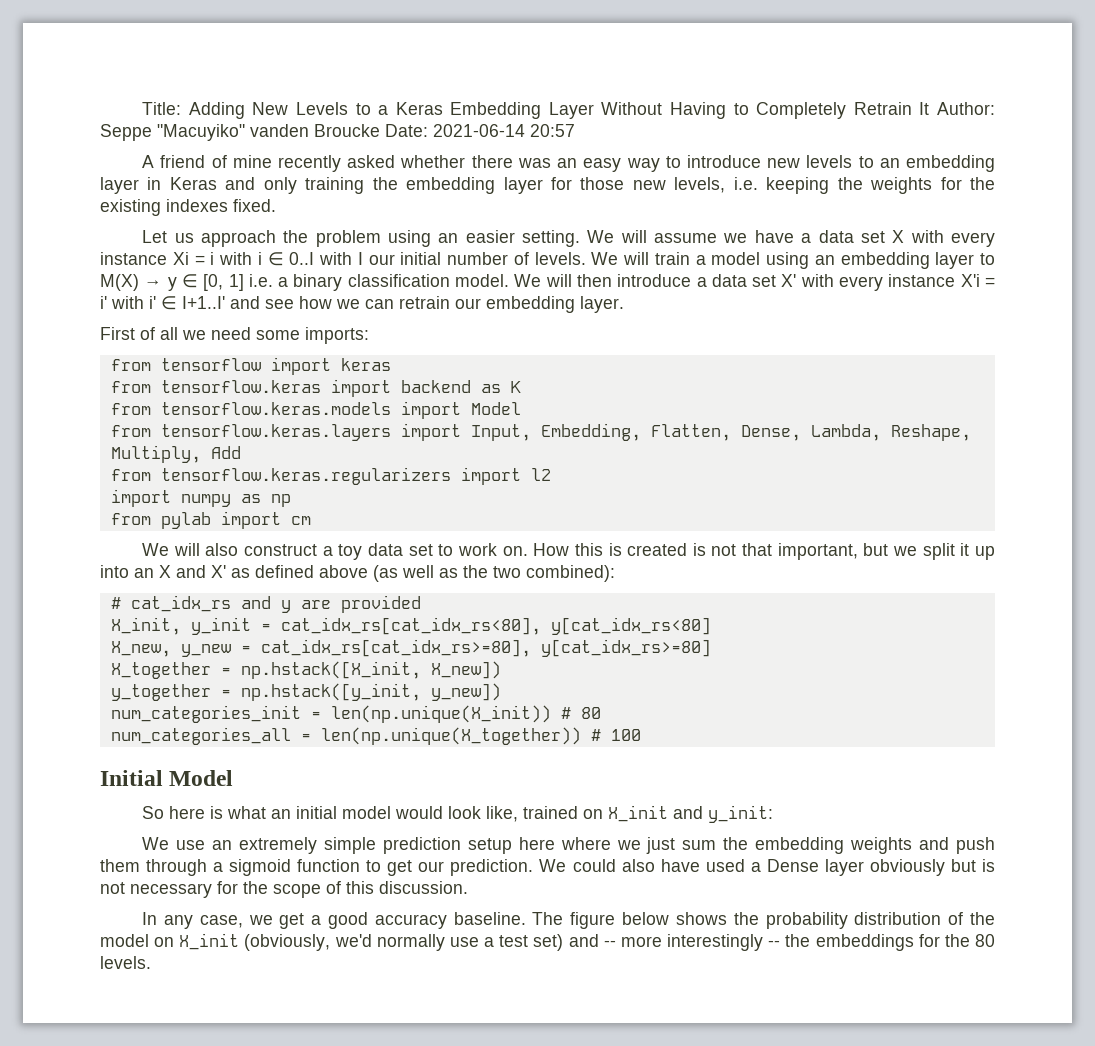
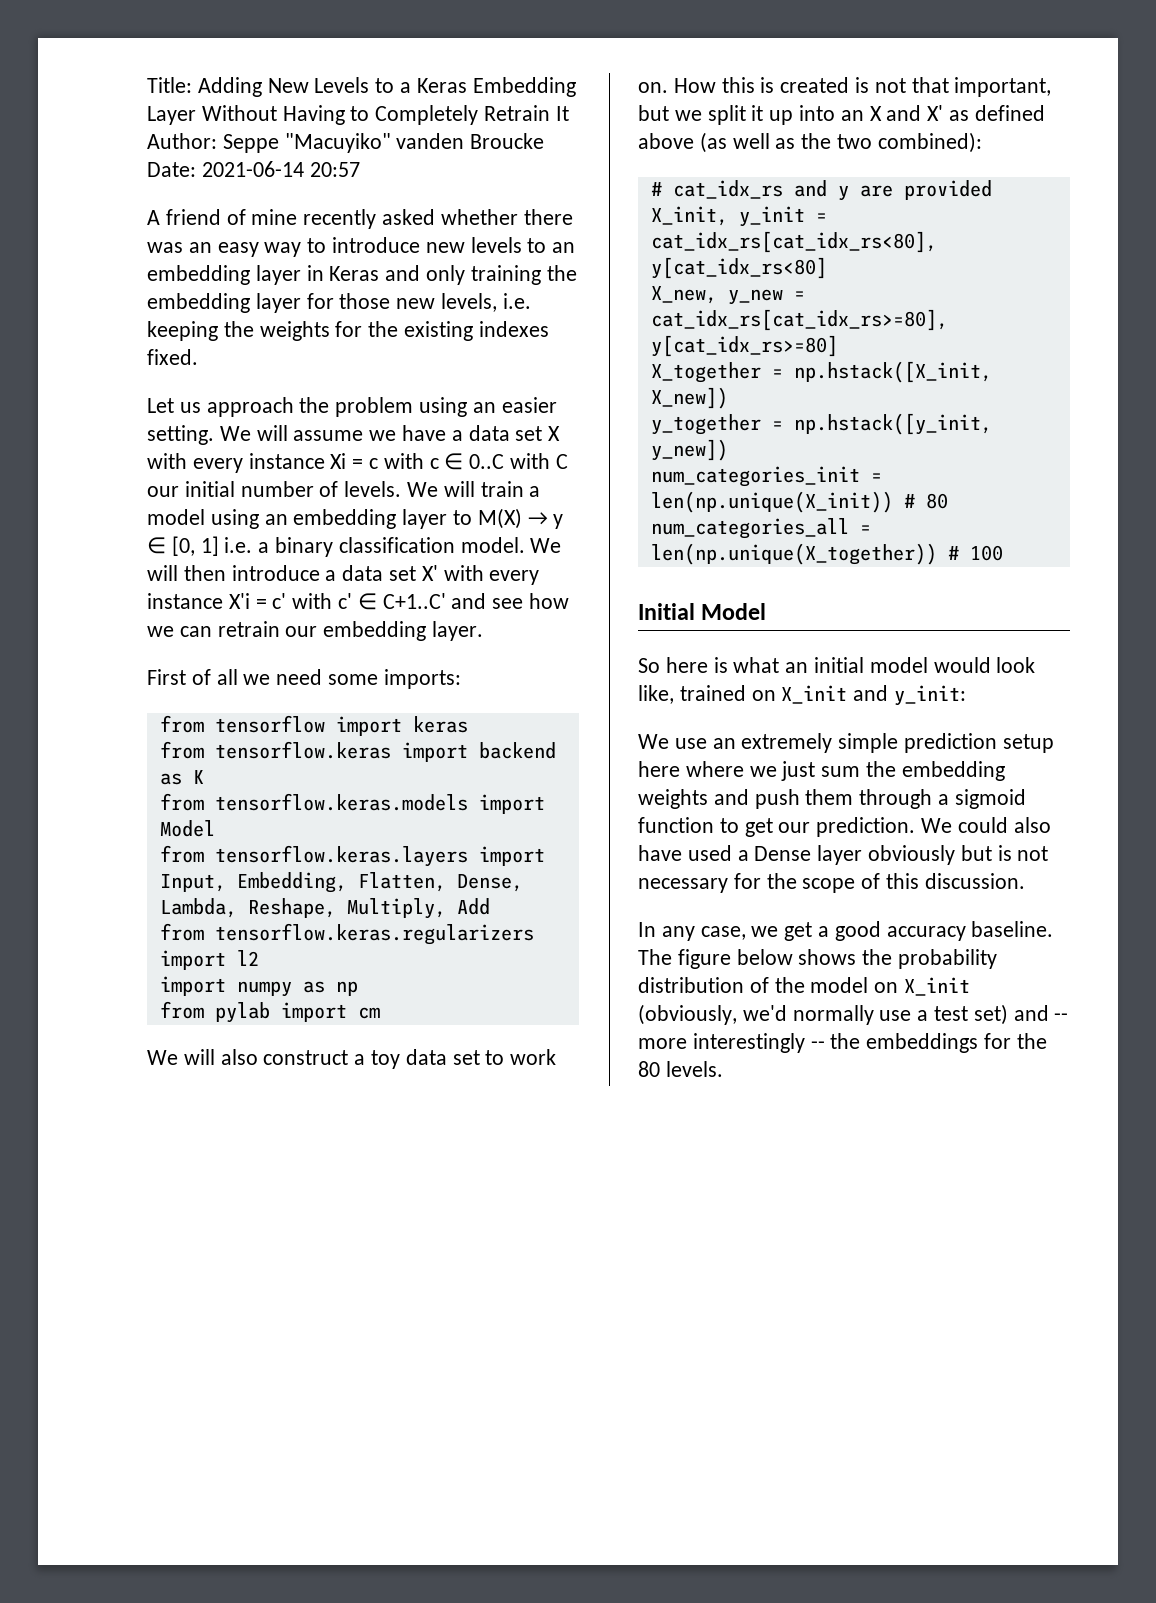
[210,252,363,266] i with i ∈ 0..I with I -> [369,453,568,470] c with c ∈ 0..C with C
[100,296,225,310] i' with i' ∈ I+1..I' -> [272,593,446,610] c' with c' ∈ C+1..C'

